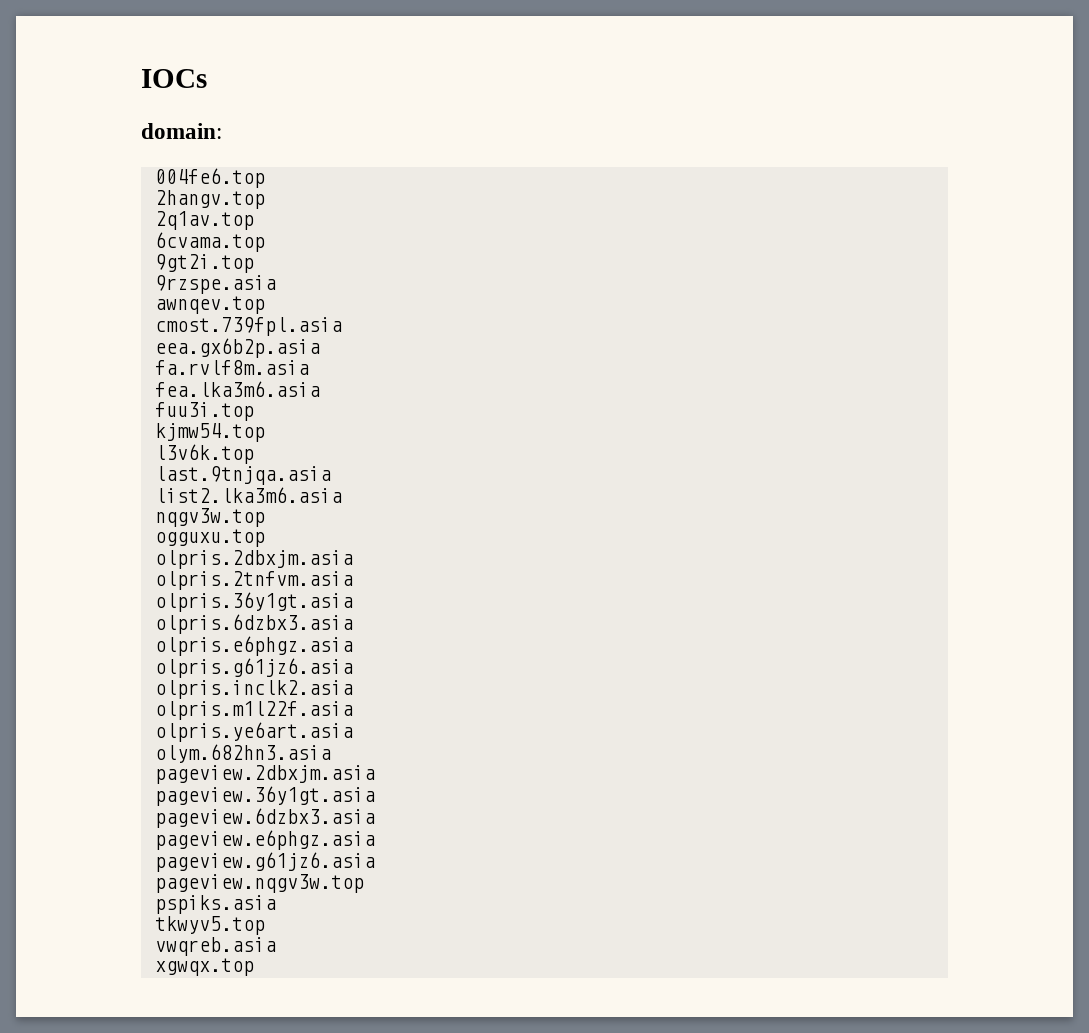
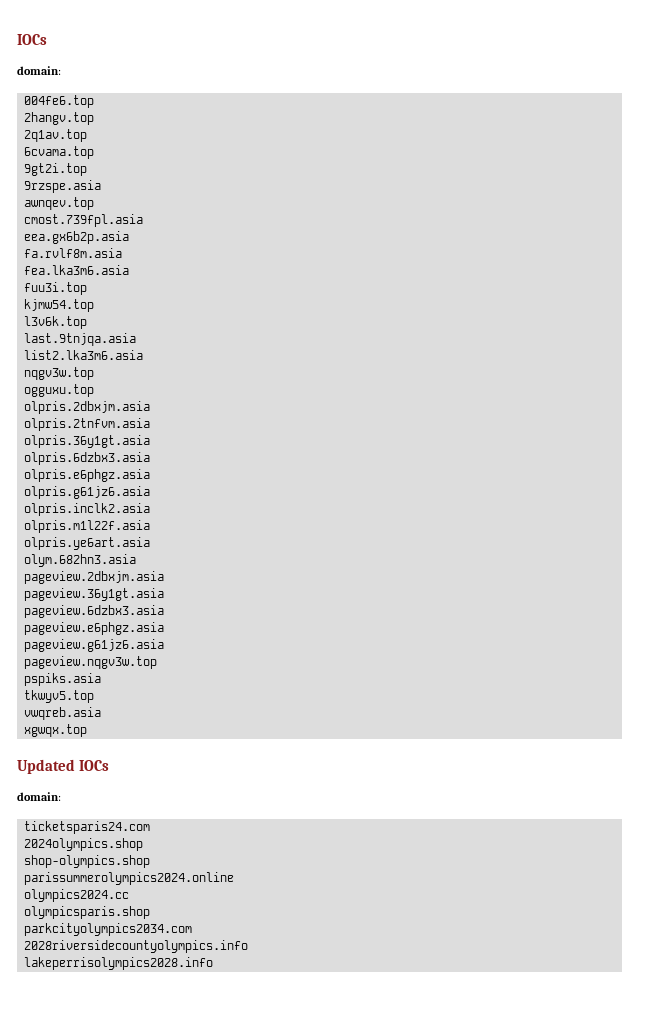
(254, 967) none -> [17,759,110,774] [17,792,61,801] [24,821,151,834] [24,838,144,851] [24,855,151,868] [24,872,235,885] [24,889,130,902] [24,906,151,919] [24,923,193,936] [24,940,249,953] [24,957,214,970] // Updated IOCs // domain: // ticketsparis24.com // 2024olympics.shop // shop-olympics.shop // parissummerolympics2024.online // olympics2024.cc // olympicsparis.shop // parkcityolympics2034.com // 2028riversidecountyolympics.info // lakeperrisolympics2028.info

